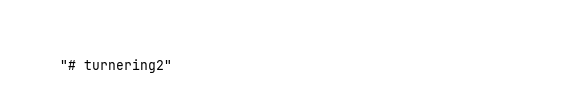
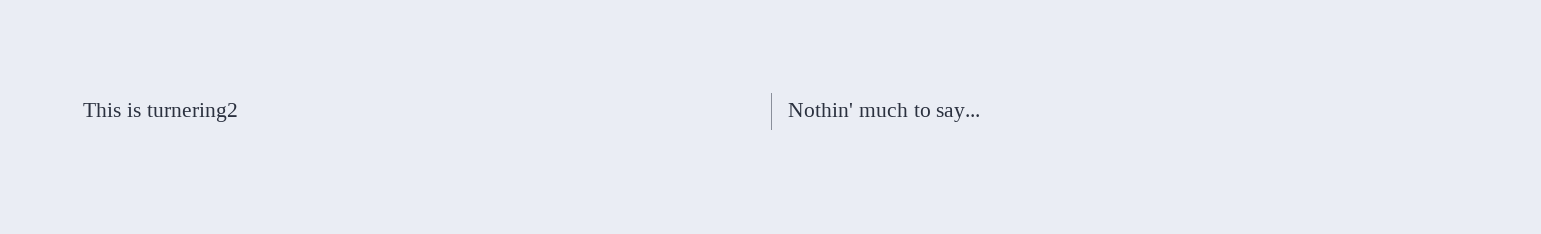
[60,59,172,73] "# turnering2" -> [83,103,238,122] [788,103,981,122] This is turnering2 // Nothin' much to say...

